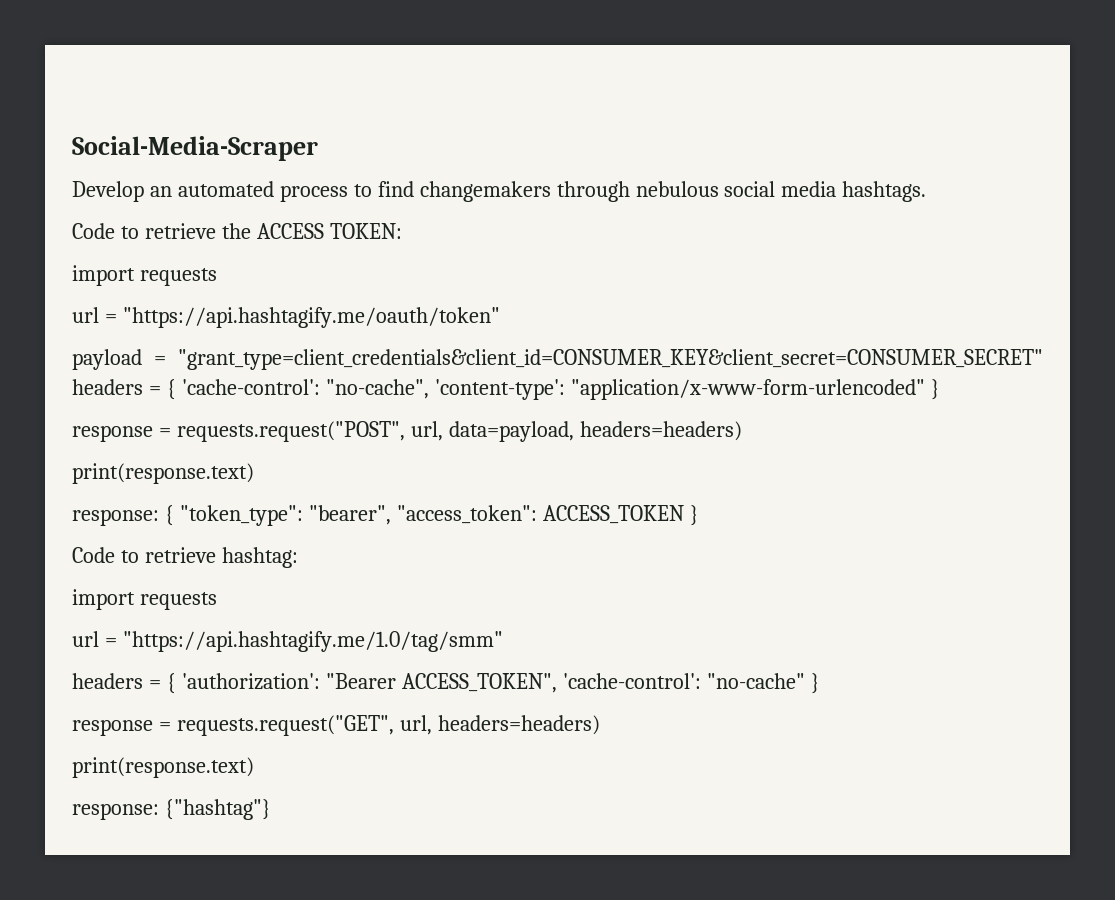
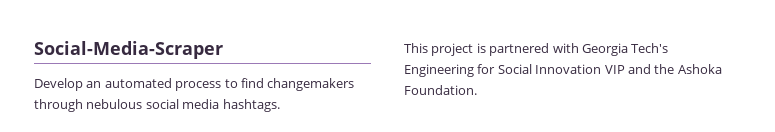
[72,223,402,239] [72,265,217,286] [72,307,500,328] [72,349,1043,370] [72,379,940,400] [72,421,742,442] [72,463,254,484] [72,505,699,526] [72,547,298,568] [72,589,217,610] [72,631,503,652] [72,673,820,694] [72,715,600,736] [72,757,254,778] [72,799,271,820] Code to retrieve the ACCESS TOKEN: // import requests // url = "https://api.hashtagify.me/oauth/token" // payload = "grant_type=client_credentials&client_id=CONSUMER_KEY&client_secret=CONSUMER_SECRET" headers = { 'cache-control': "no-cache", 'content-type': "application/x-www-form-urlencoded" } // response = requests.request("POST", url, data=payload, headers=headers) // print(response.text) // response: { "token_type": "bearer", "access_token": ACCESS_TOKEN } // Code to retrieve hashtag: // import requests // url = "https://api.hashtagify.me/1.0/tag/smm" // headers = { 'authorization': "Bearer ACCESS_TOKEN", 'cache-control': "no-cache" } // response = requests.request("GET", url, headers=headers) // print(response.text) // response: {"hashtag"} -> [404,43,669,56] [404,64,722,77] [404,85,477,95] This project is partnered with Georgia Tech's Engineering for Social Innovation VIP and the Ashoka Foundation.

